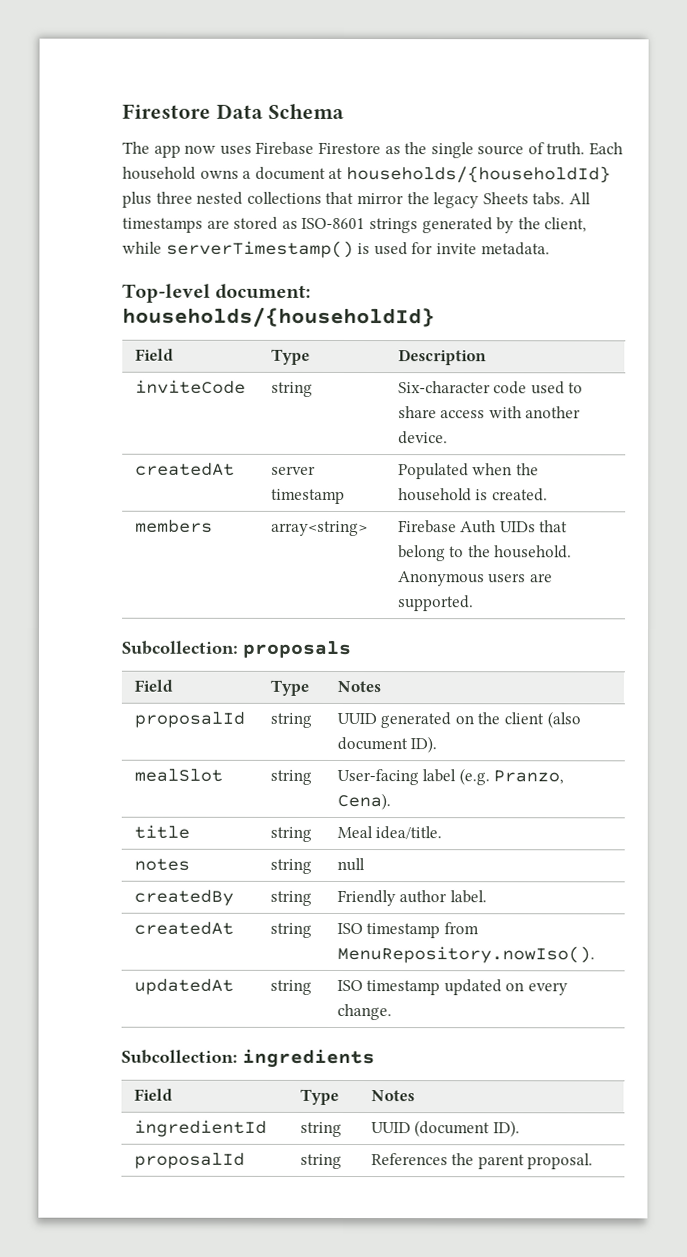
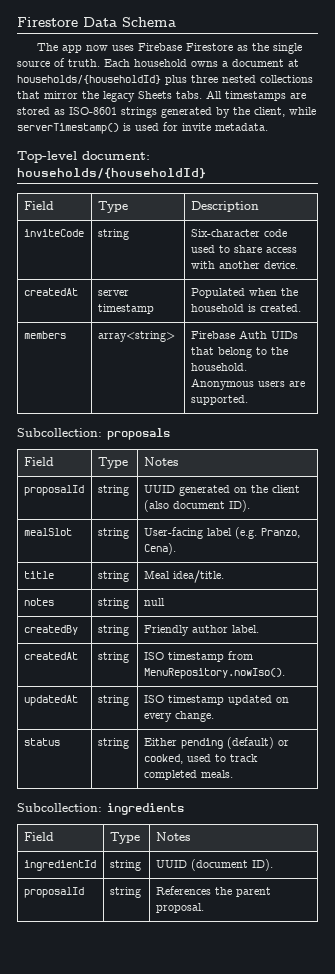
(392, 1012) none -> [23,738,60,746] [97,738,129,749] [143,737,289,749] [143,754,258,764] [143,770,233,780] // status | string | Either pending (default) or cooked, used to track completed meals.

